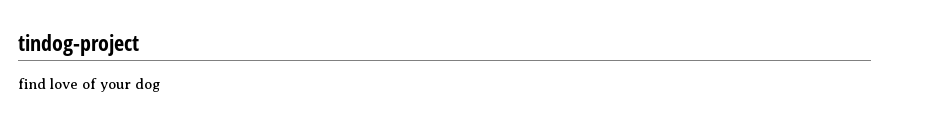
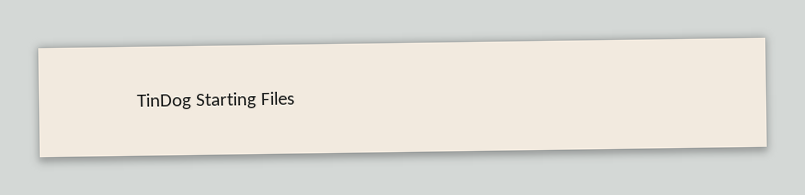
[18,34,139,56] [18,78,160,92] tindog-project // find love of your dog -> [136,91,295,110] TinDog Starting Files

